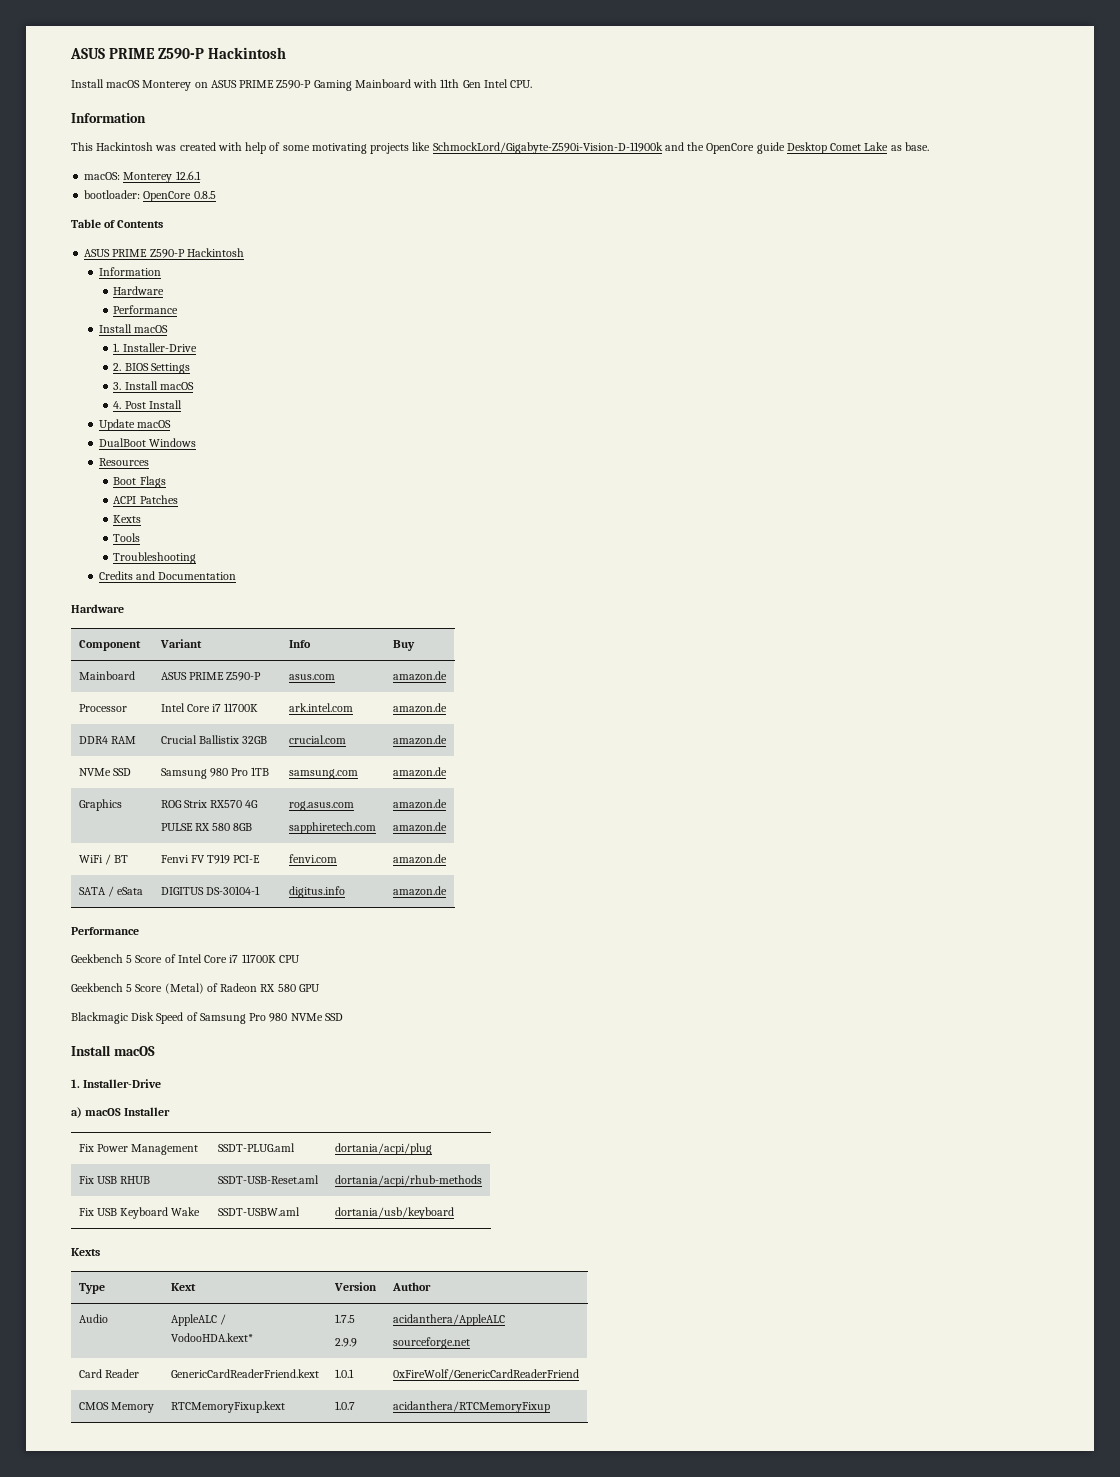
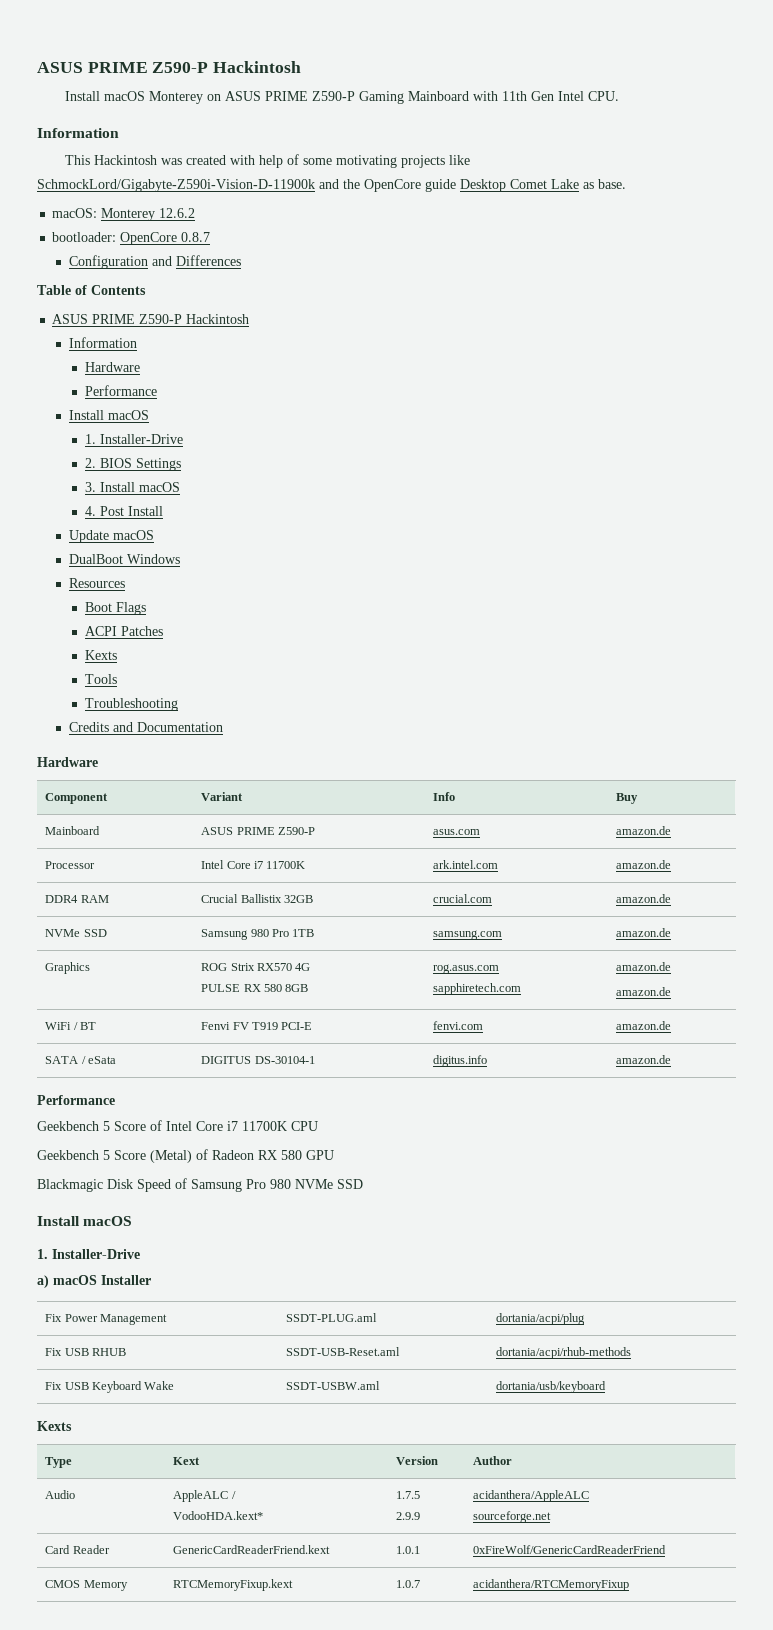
[175,171,201,180] 12.6.1 -> [159,208,196,218] 12.6.2
[193,191,216,199] 0.8.5 -> [181,232,211,242] [68,255,241,269] 0.8.7 // Configuration and Differences

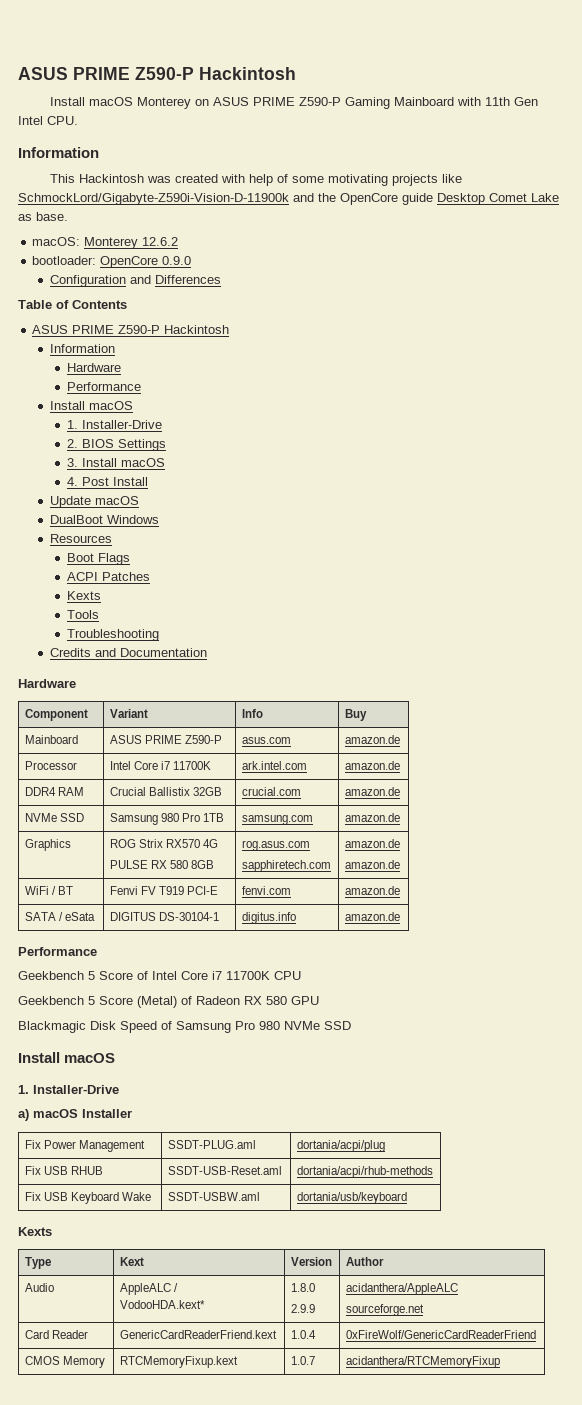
[181,232,211,242] 0.8.7 -> [162,256,192,265] 0.9.0
[396,1491,421,1499] 1.7.5 -> [290,1283,315,1292] 1.8.0
[396,1546,421,1554] 1.0.1 -> [290,1330,316,1339] 1.0.4

